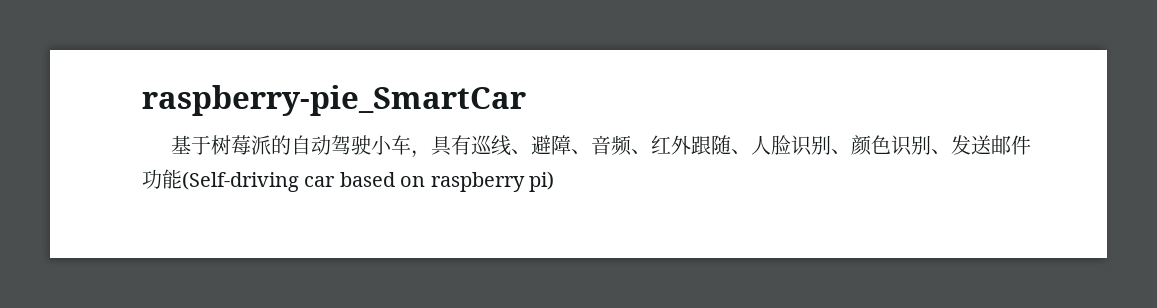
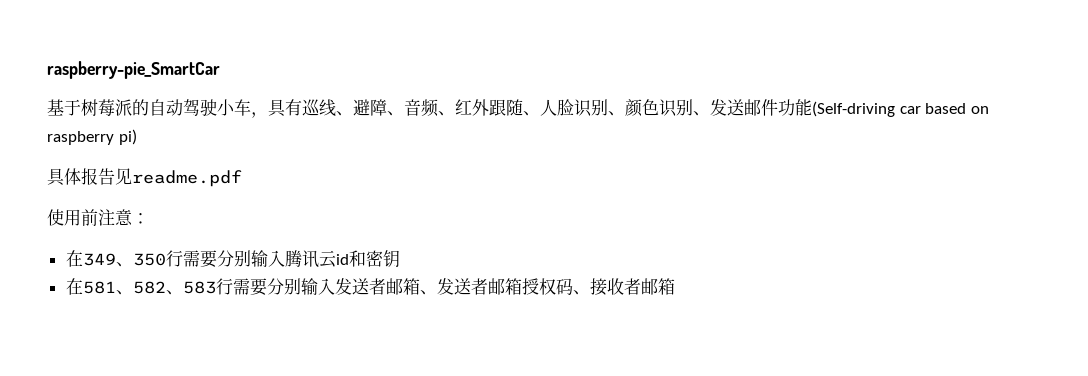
(554, 181) none -> [47,168,242,187] [47,209,149,226] [65,250,400,268] [65,278,675,296] // 具体报告见readme.pdf // 使用前注意： // 在349、350行需要分别输入腾讯云id和密钥 // 在581、582、583行需要分别输入发送者邮箱、发送者邮箱授权码、接收者邮箱

